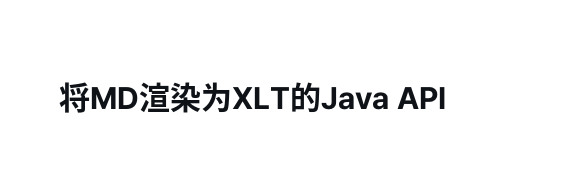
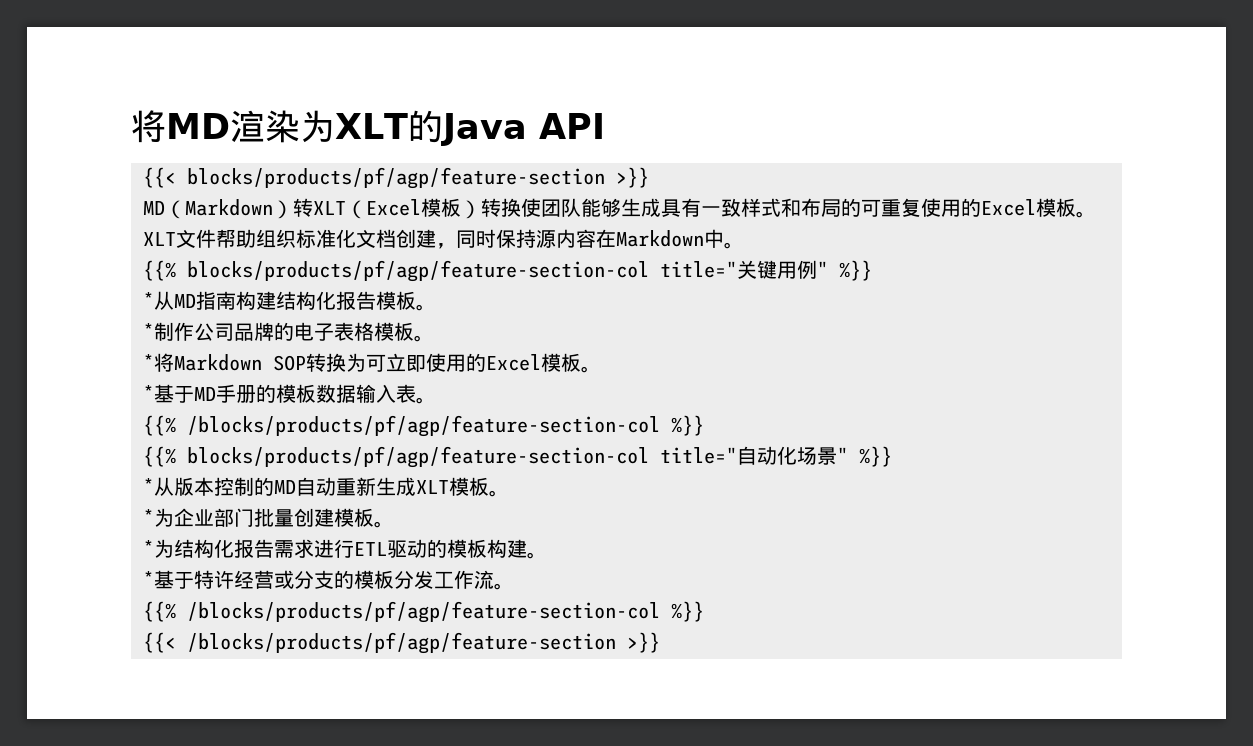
(447, 98) none -> [143,167,650,189] [143,198,1097,219] [143,229,745,249] [143,260,873,282] [143,291,437,311] [143,322,435,342] [143,353,602,373] [143,384,437,404] [143,415,705,437] [143,446,893,468] [143,477,510,497] [143,508,395,528] [143,539,548,559] [143,570,515,590] [143,601,705,623] [143,632,661,654] // {{< blocks/products/pf/agp/feature-section >}} // MD（Markdown）转XLT（Excel模板）转换使团队能够生成具有一致样式和布局的可重复使用的Excel模板。XLT文件帮助组织标准化文档创建，同时保持源内容在Markdown中。 // {{% blocks/products/pf/agp/feature-section-col title="关键用例" %}} // *从MD指南构建结构化报告模板。 // *制作公司品牌的电子表格模板。 // *将Markdown SOP转换为可立即使用的Excel模板。 // *基于MD手册的模板数据输入表。 // {{% /blocks/products/pf/agp/feature-section-col %}} // {{% blocks/products/pf/agp/feature-section-col title="自动化场景" %}} // *从版本控制的MD自动重新生成XLT模板。 // *为企业部门批量创建模板。 // *为结构化报告需求进行ETL驱动的模板构建。 // *基于特许经营或分支的模板分发工作流。 // {{% /blocks/products/pf/agp/feature-section-col %}} // {{< /blocks/products/pf/agp/feature-section >}}

